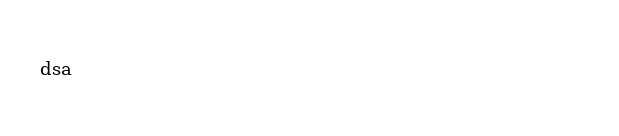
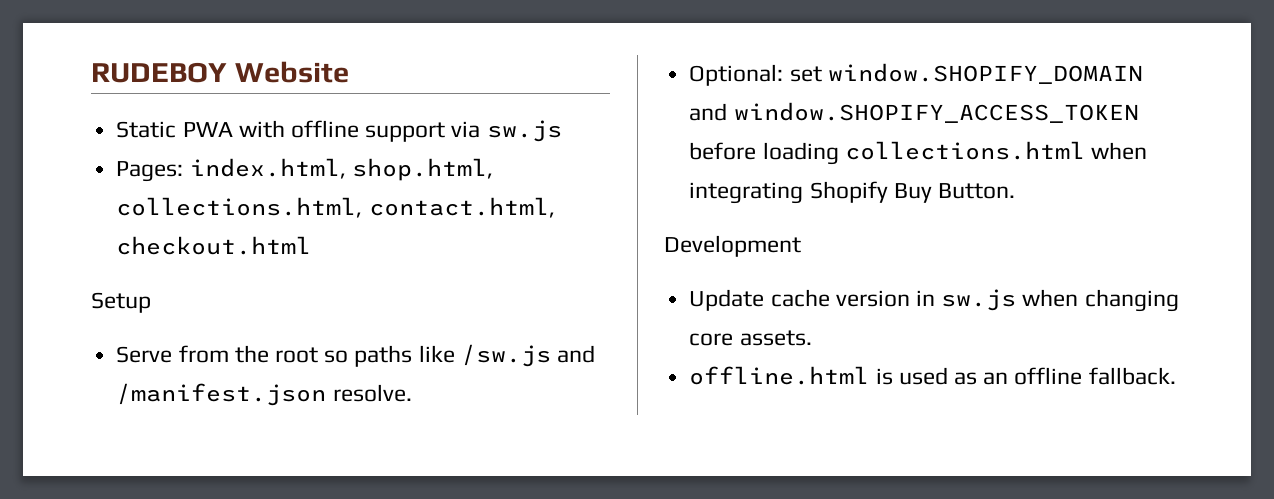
[40,61,72,75] dsa -> [91,61,349,83] [116,120,562,142] [116,158,493,182] [116,197,555,218] [116,236,312,255] [91,292,151,313] [116,344,595,367] [116,383,412,406] [689,63,1143,86] [689,102,1139,123] [689,141,1147,165] [689,181,1015,204] [664,235,801,257] [689,289,1179,312] [689,330,812,346] [689,366,1176,385] RUDEBOY Website // Static PWA with offline support via sw.js // Pages: index.html, shop.html, collections.html, contact.html, checkout.html // Setup // Serve from the root so paths like /sw.js and /manifest.json resolve. // Optional: set window.SHOPIFY_DOMAIN and window.SHOPIFY_ACCESS_TOKEN before loading collections.html when integrating Shopify Buy Button. // Development // Update cache version in sw.js when changing core assets. // offline.html is used as an offline fallback.

